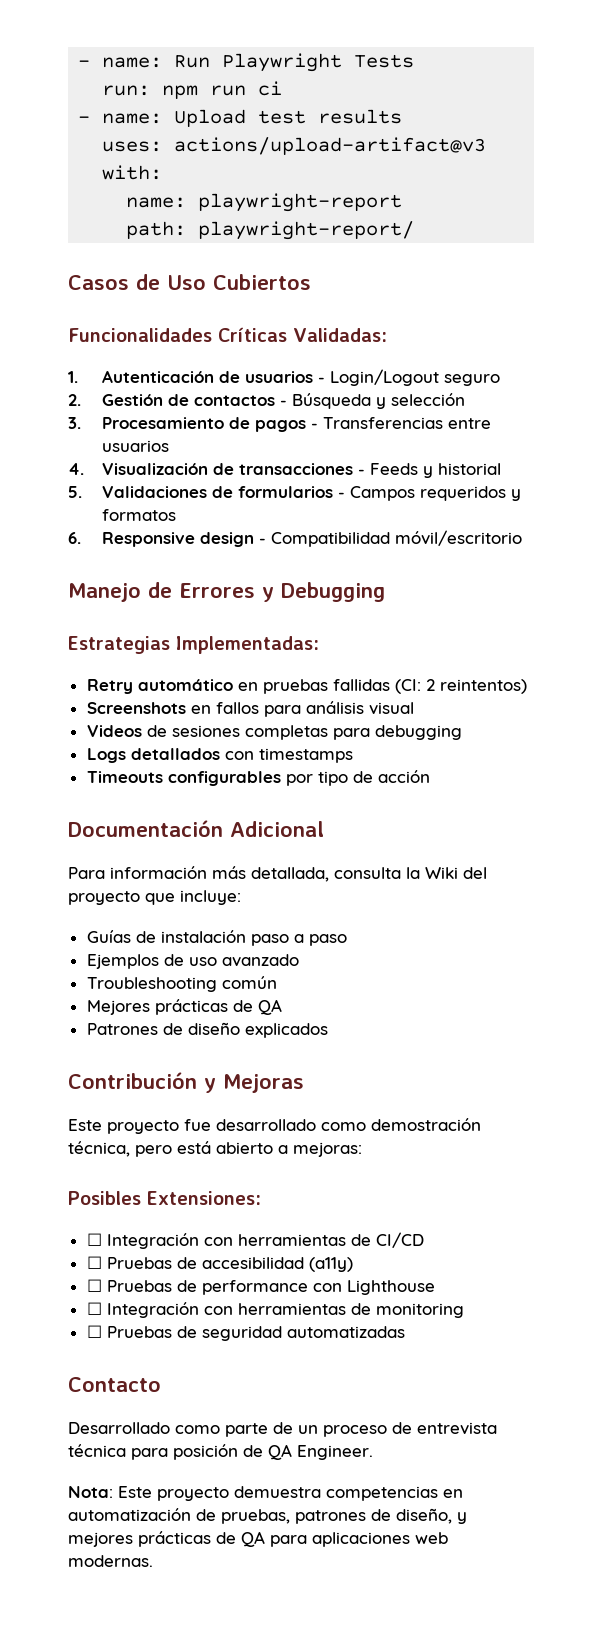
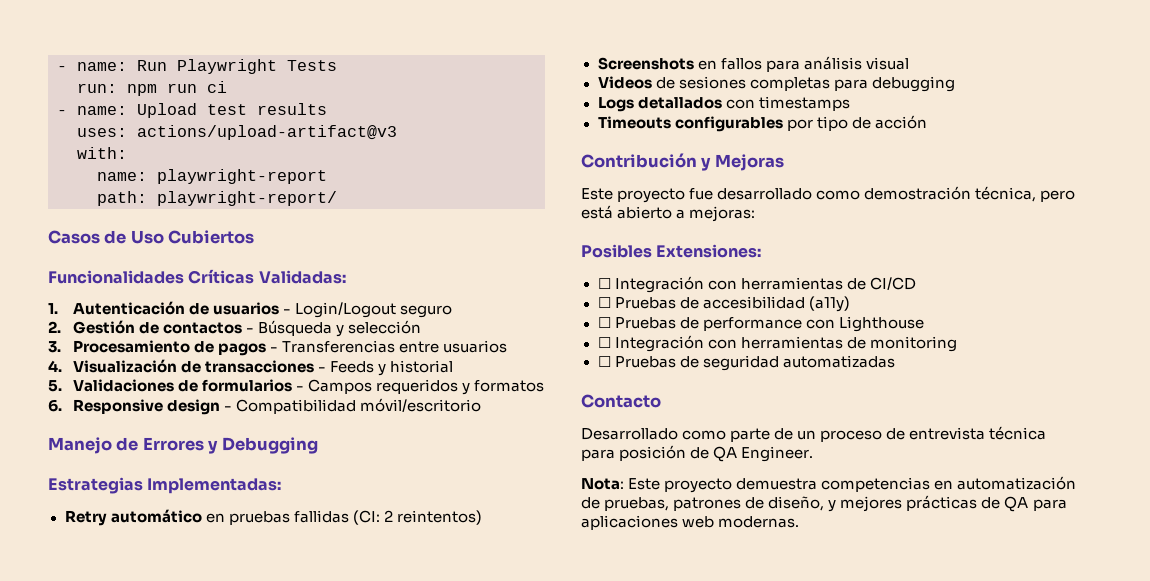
[68,820,324,837] [68,866,487,882] [68,890,241,905] [86,930,347,946] [86,954,299,969] [86,976,277,992] [86,999,282,1015] [86,1022,328,1038] // Documentación Adicional // Para información más detallada, consulta la Wiki del proyecto que incluye: // Guías de instalación paso a paso // Ejemplos de uso avanzado // Troubleshooting común // Mejores prácticas de QA // Patrones de diseño explicados -> (927, 122) none

